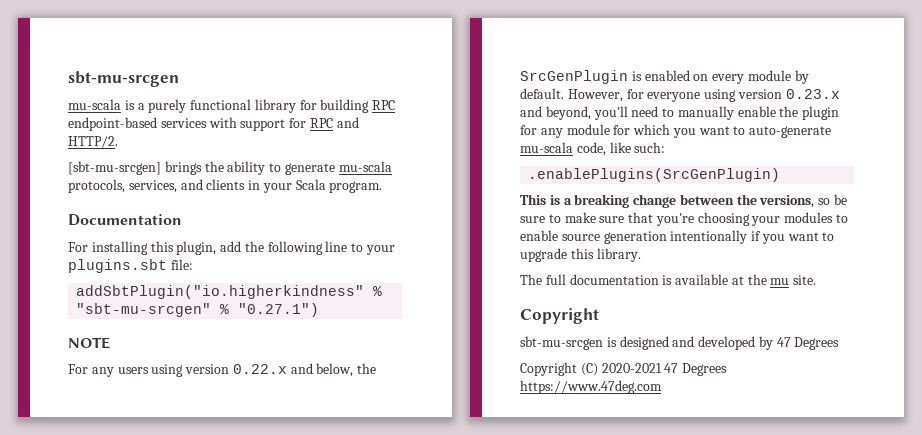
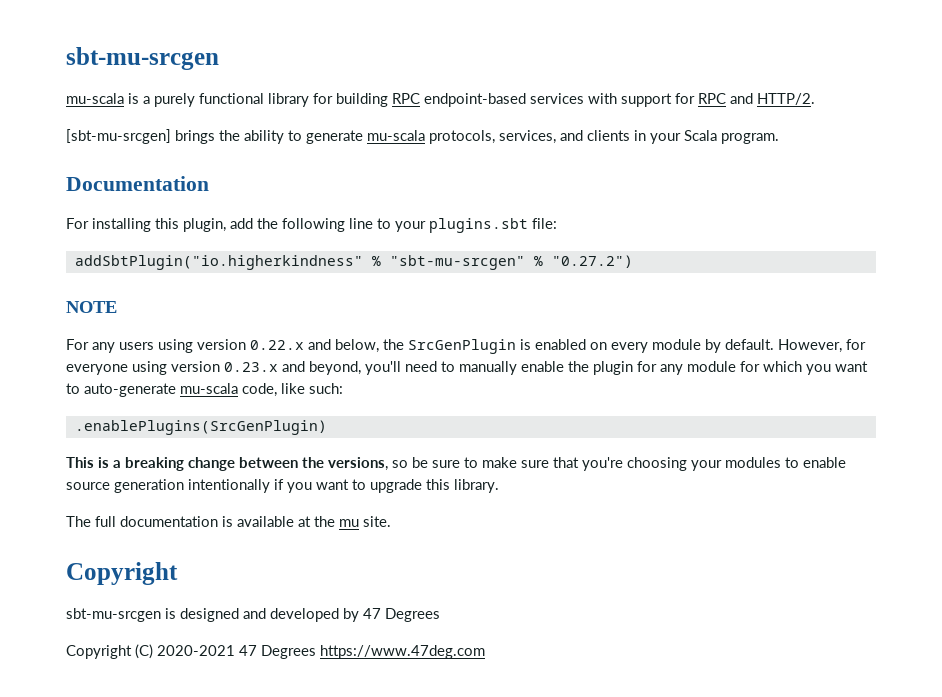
[238,303,320,317] "0.27.1") -> [551,255,633,268] "0.27.2")

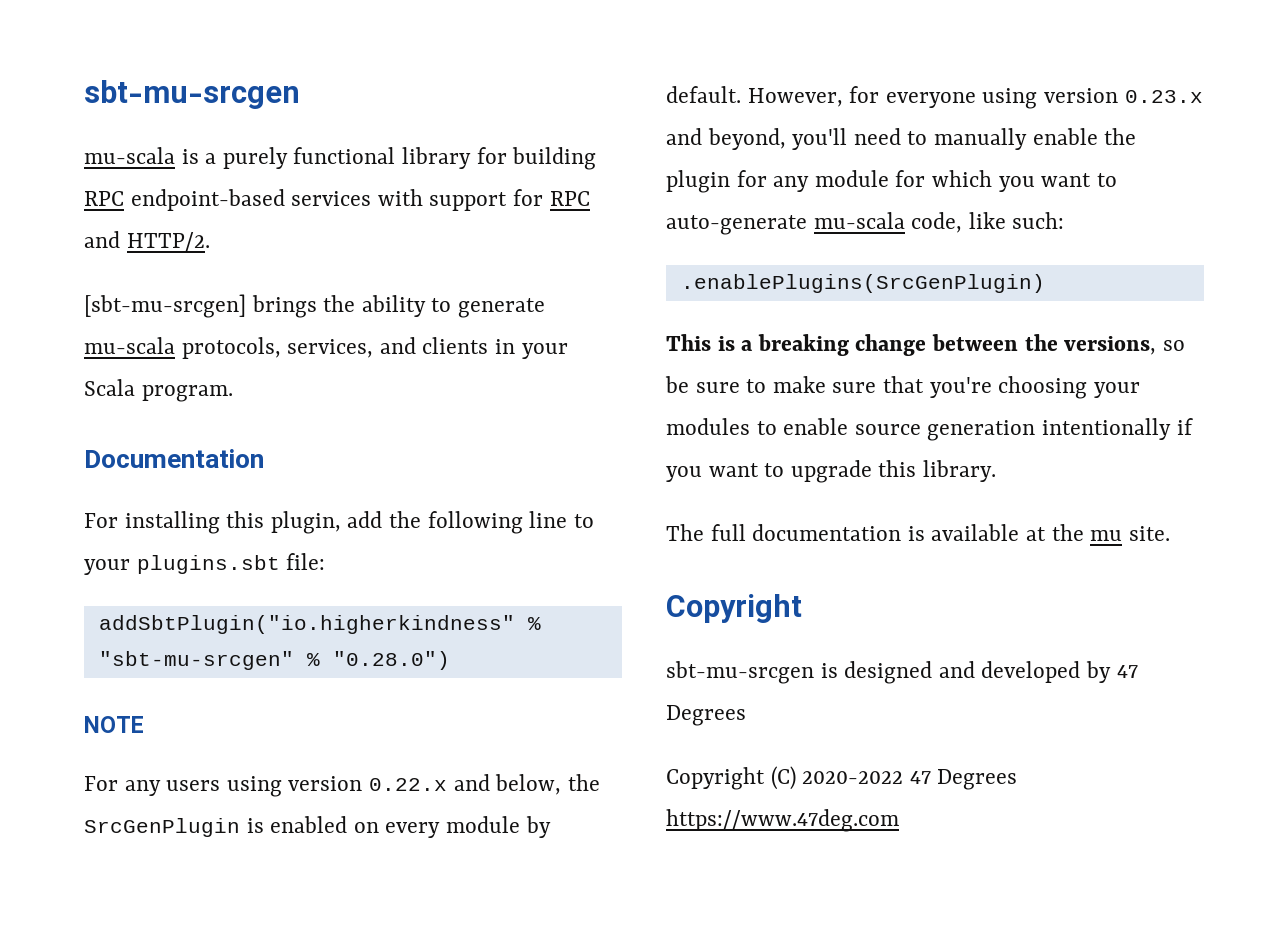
[551,255,633,268] "0.27.2") -> [332,651,450,670] "0.28.0")
[157,645,235,656] 2020-2021 -> [802,771,904,784] 2020-2022

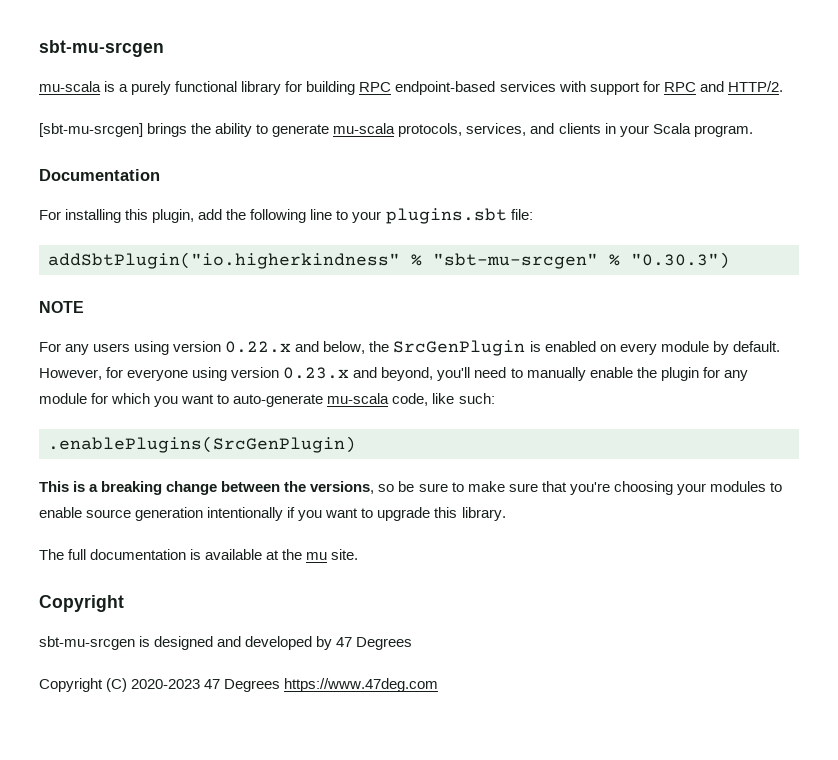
[332,651,450,670] "0.28.0") -> [631,252,730,269] "0.30.3")
[802,771,904,784] 2020-2022 -> [131,679,201,689] 2020-2023

